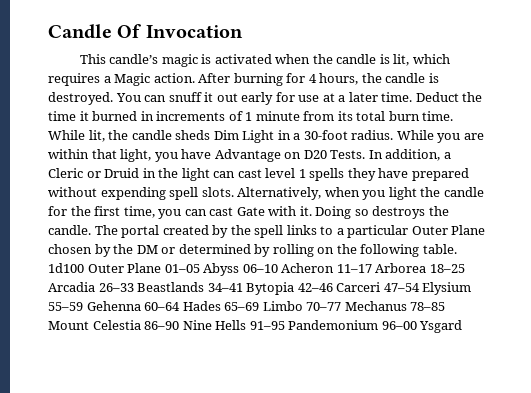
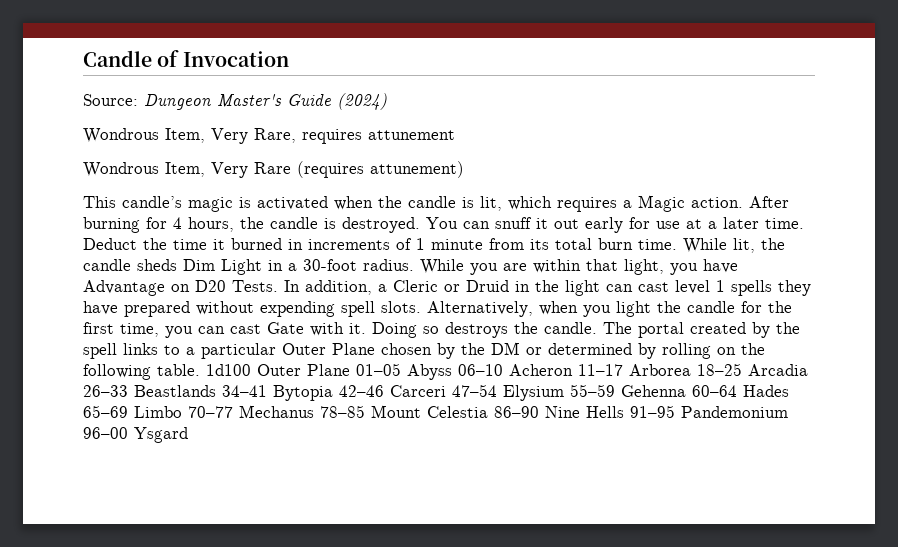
[117,24,142,38] Of -> [157,50,180,67] of
(243, 31) none -> [83,93,387,110] [83,128,455,144] [83,161,464,178] // Source: Dungeon Master's Guide (2024) // Wondrous Item, Very Rare, requires attunement // Wondrous Item, Very Rare (requires attunement)

